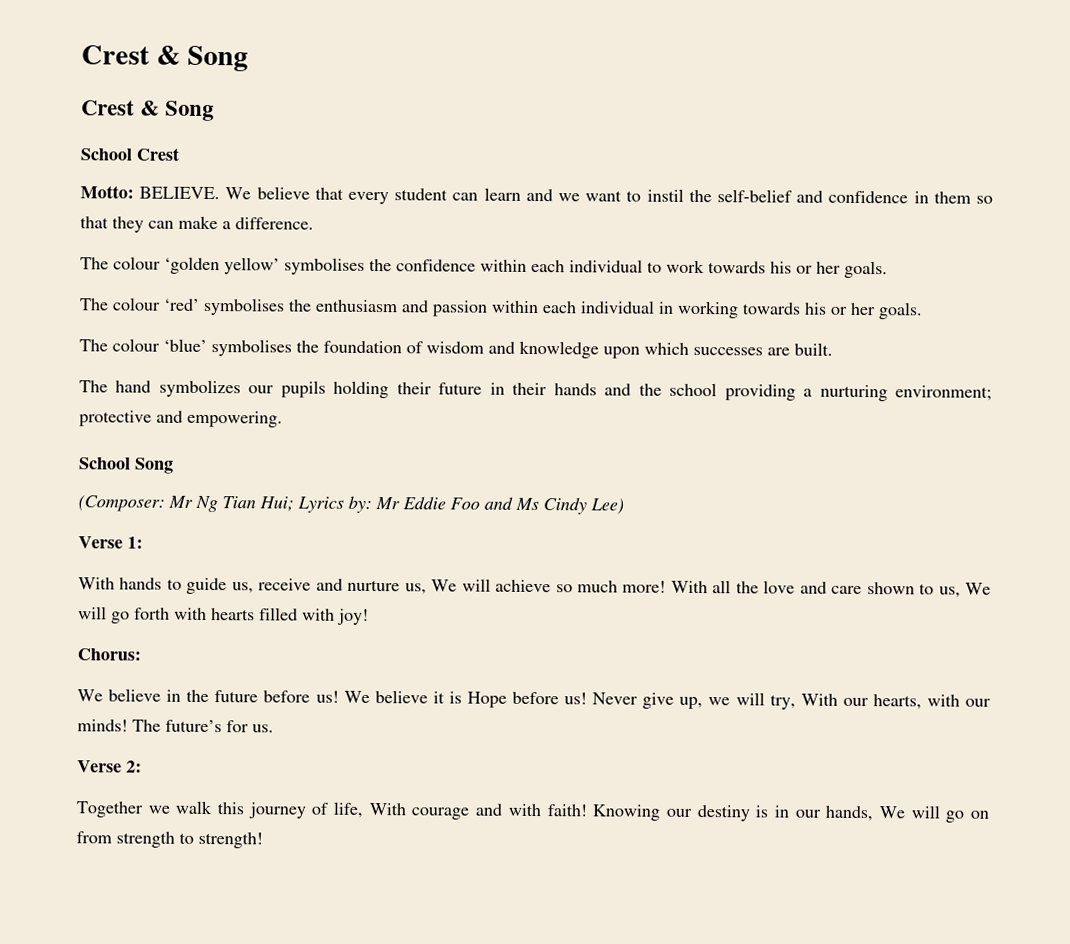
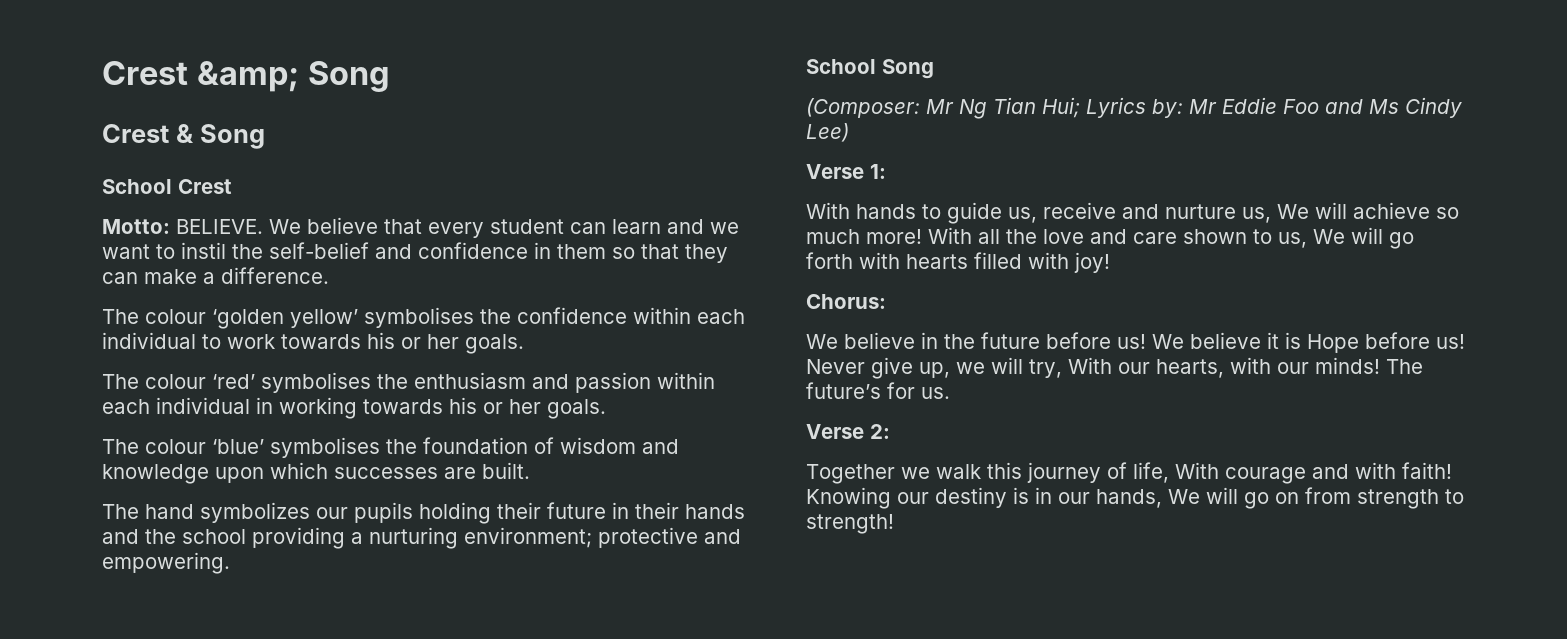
[81,45,181,65] Crest & -> [102,61,299,92] Crest &amp;

